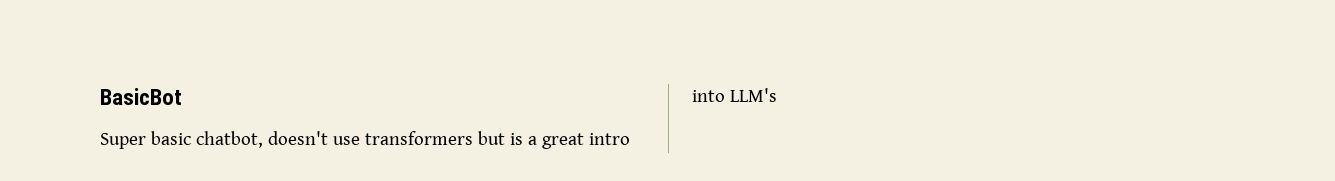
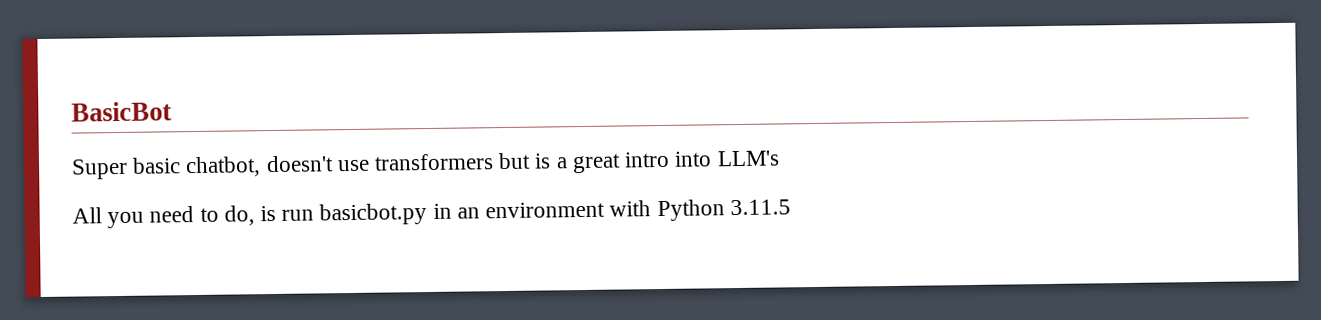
(777, 95) none -> [72,199,791,229] // All you need to do, is run basicbot.py in an environment with Python 3.11.5

